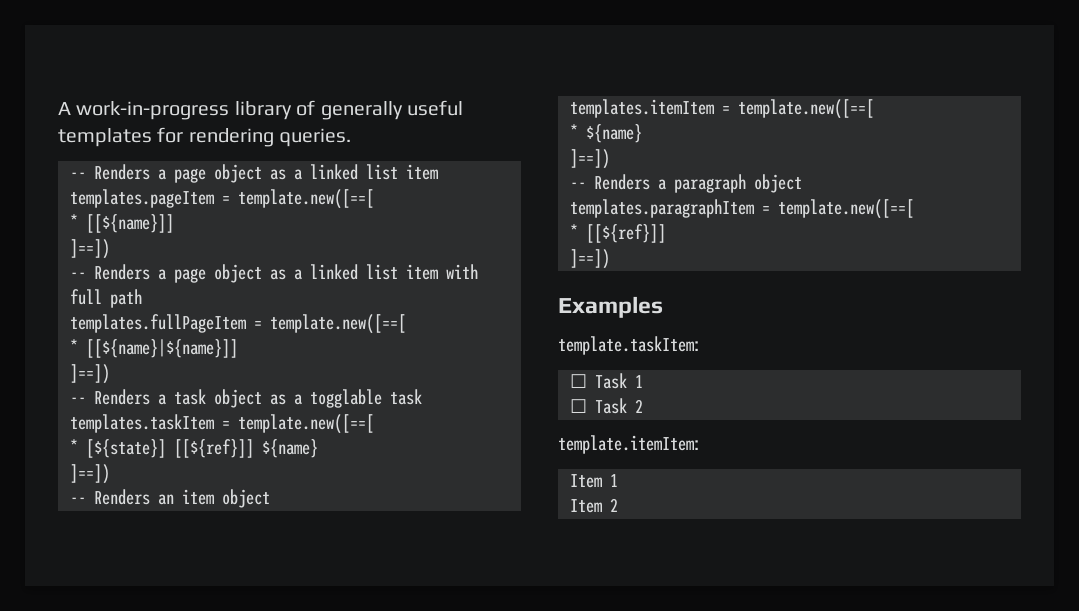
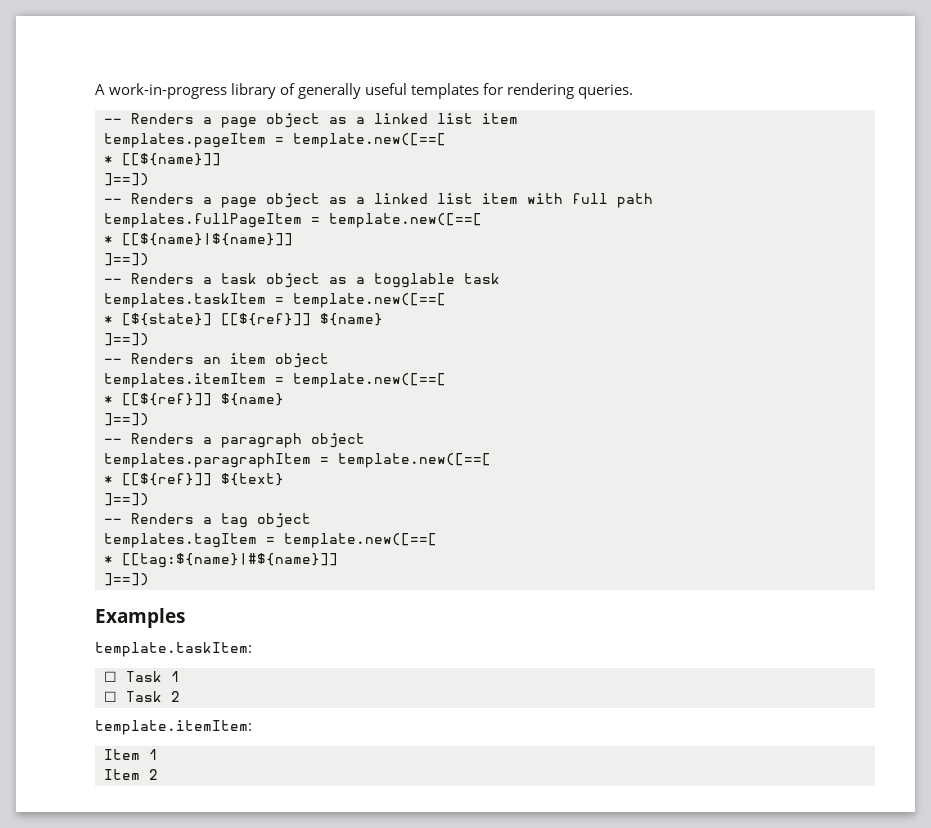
(578, 131) none -> [122,393,212,406] [[${ref}]]
(666, 233) none -> [221,473,284,486] [104,493,149,506] [104,513,311,528] [104,533,437,548] [104,553,338,568] ${text} // ]==]) // -- Renders a tag object // templates.tagItem = template.new([==[ // * [[tag:${name}|#${name}]]

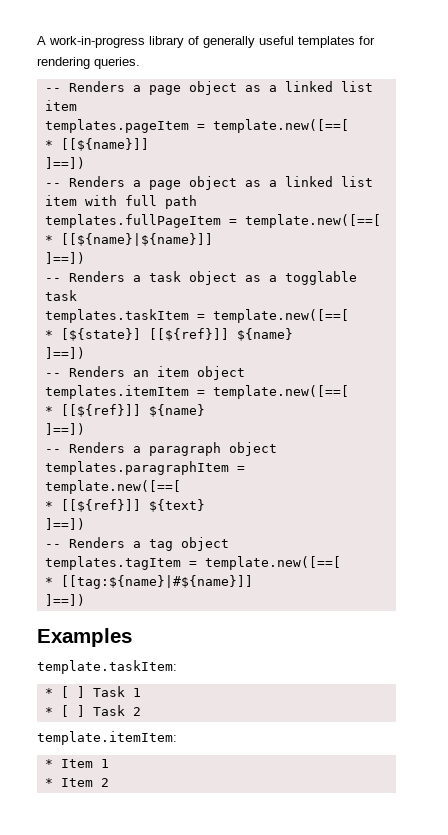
[104,671,117,682] ☐ -> [44,686,85,698] * [ ]
[104,691,117,702] ☐ -> [44,705,85,717] * [ ]
(252, 727) none -> [44,759,53,768] *
(158, 754) none -> [44,778,53,787] *

